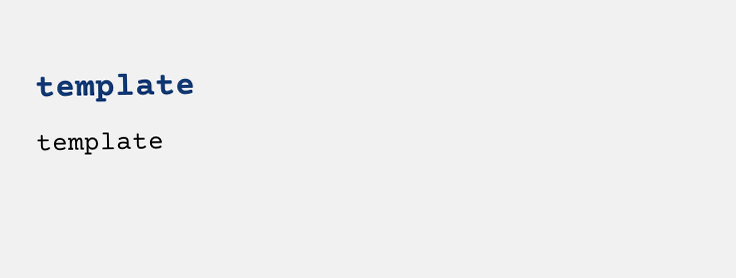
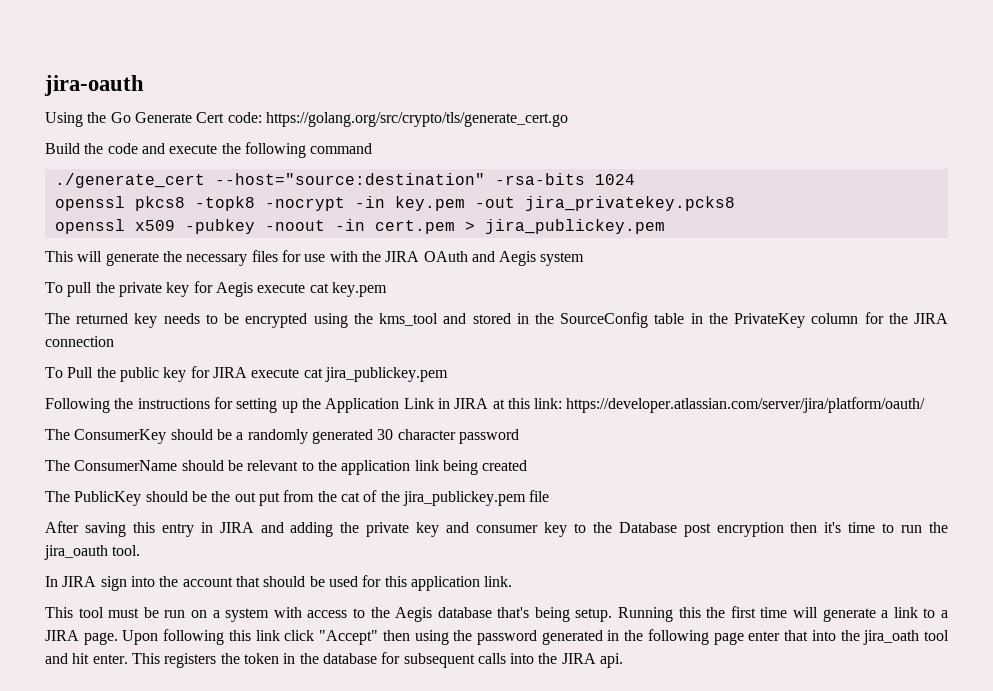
[34,71,196,104] [35,131,165,156] template // template -> [44,75,144,96] [45,112,568,127] [45,142,373,158] [54,173,635,188] [54,196,735,211] [54,219,665,234] [45,250,585,266] [45,281,387,297] [45,312,949,328] [45,336,114,347] [45,366,448,382] [45,397,926,413] [45,429,519,444] [45,460,528,475] [45,490,550,506] [45,521,948,537] [44,545,141,560] [45,575,513,591] [45,606,949,622] [45,629,950,645] [45,652,624,668] jira-oauth // Using the Go Generate Cert code: https://golang.org/src/crypto/tls/generate_cert.go // Build the code and execute the following command // ./generate_cert --host="source:destination" -rsa-bits 1024 // openssl pkcs8 -topk8 -nocrypt -in key.pem -out jira_privatekey.pcks8 // openssl x509 -pubkey -noout -in cert.pem > jira_publickey.pem // This will generate the necessary files for use with the JIRA OAuth and Aegis system // To pull the private key for Aegis execute cat key.pem // The returned key needs to be encrypted using the kms_tool and stored in the SourceConfig table in the PrivateKey column for the JIRA connection // To Pull the public key for JIRA execute cat jira_publickey.pem // Following the instructions for setting up the Application Link in JIRA at this link: https://developer.atlassian.com/server/jira/platform/oauth/ // The ConsumerKey should be a randomly generated 30 character password // The ConsumerName should be relevant to the application link being created // The PublicKey should be the out put from the cat of the jira_publickey.pem file // After saving this entry in JIRA and adding the private key and consumer key to the Database post encryption then it's time to run the jira_oauth tool. // In JIRA sign into the account that should be used for this application link. // This tool must be run on a system with access to the Aegis database that's being setup. Running this the first time will generate a link to a JIRA page. Upon following this link click "Accept" then using the password generated in the following page enter that into the jira_oath tool and hit enter. This registers the token in the database for subsequent calls into the JIRA api.

